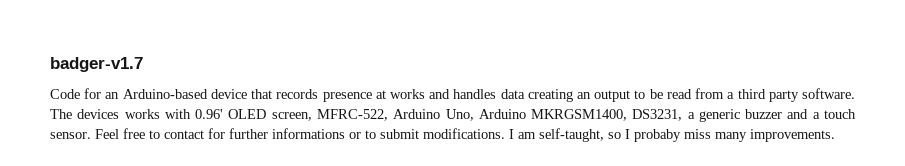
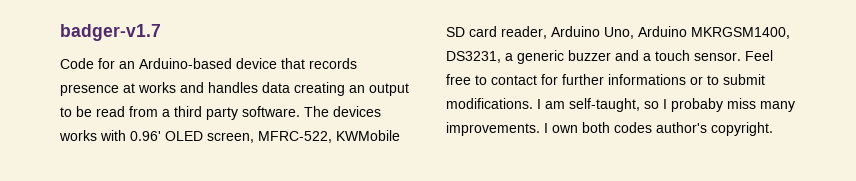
(388, 115) none -> [336,130,400,141] [446,26,547,39] KWMobile SD card reader,
(835, 135) none -> [544,122,773,136] I own both codes author's copyright.

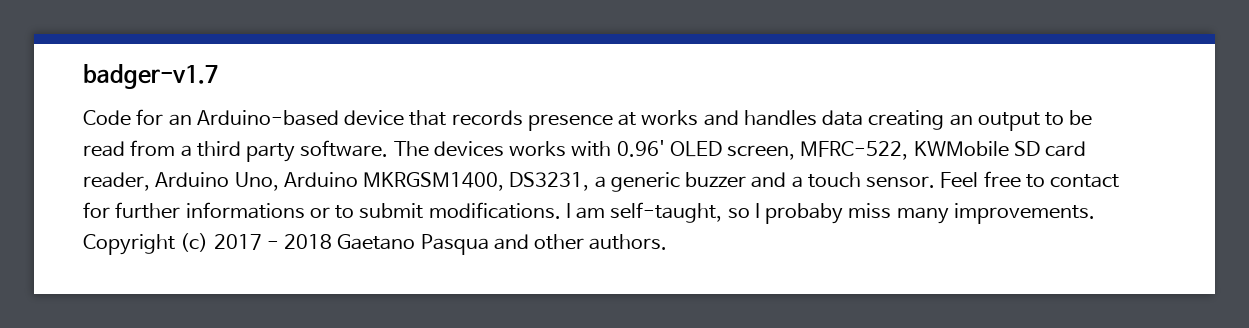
[544,122,773,136] I own both codes author's copyright. -> [83,233,668,255] Copyright (c) 2017 - 2018 Gaetano Pasqua and other authors.

